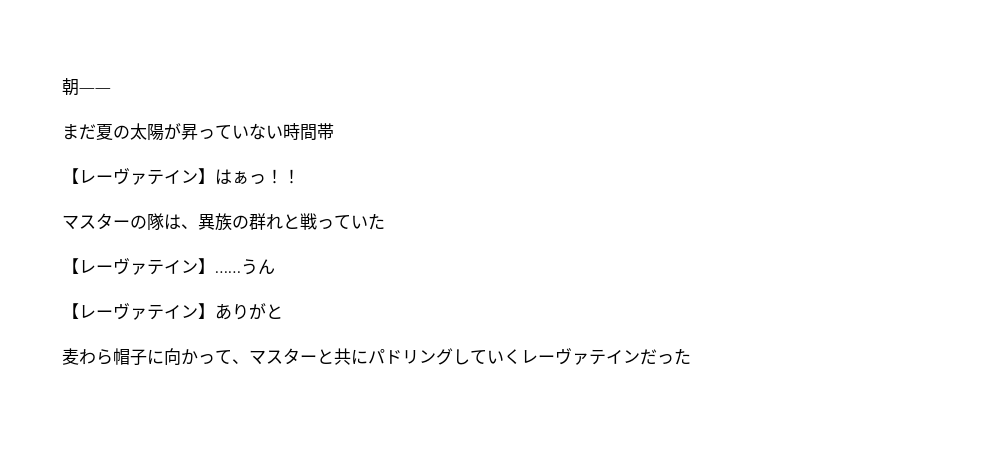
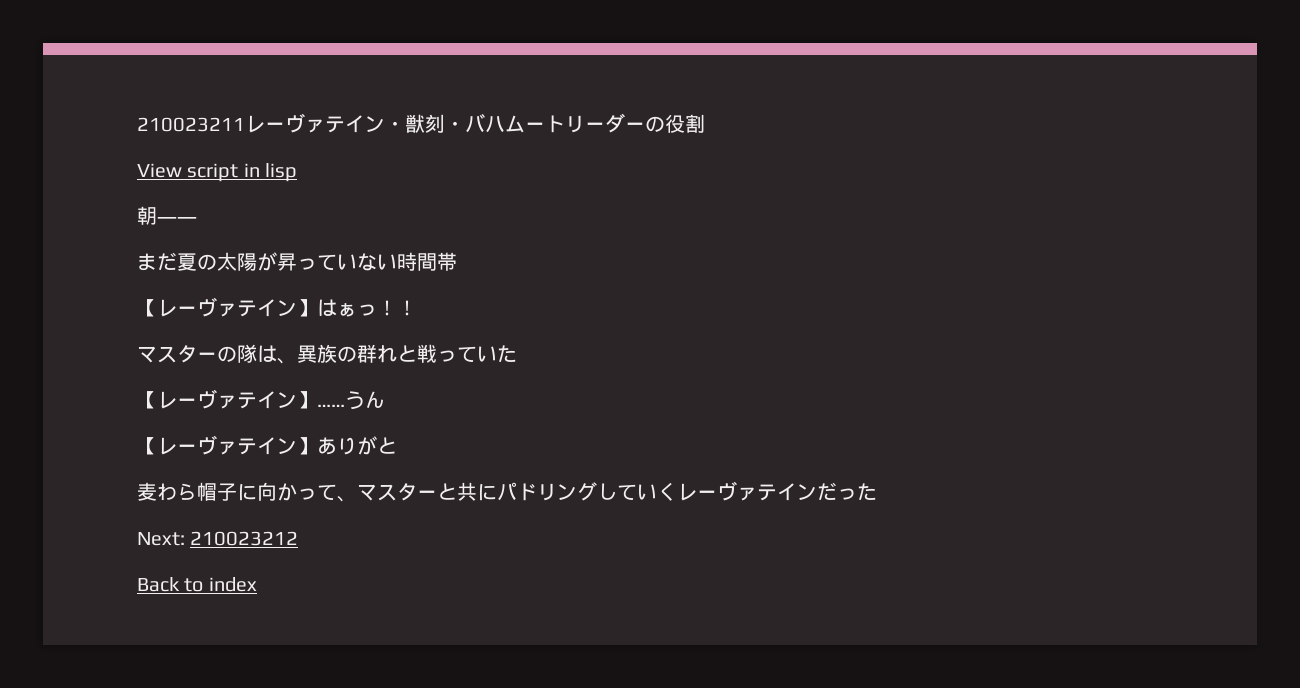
(62, 87) none -> [137,113,705,133] [137,163,298,182] 210023211レーヴァテイン・獣刻・バハムートリーダーの役割 // View script in lisp //
(691, 356) none -> [137,531,299,546] [137,577,257,592] // Next: 210023212 // Back to index

